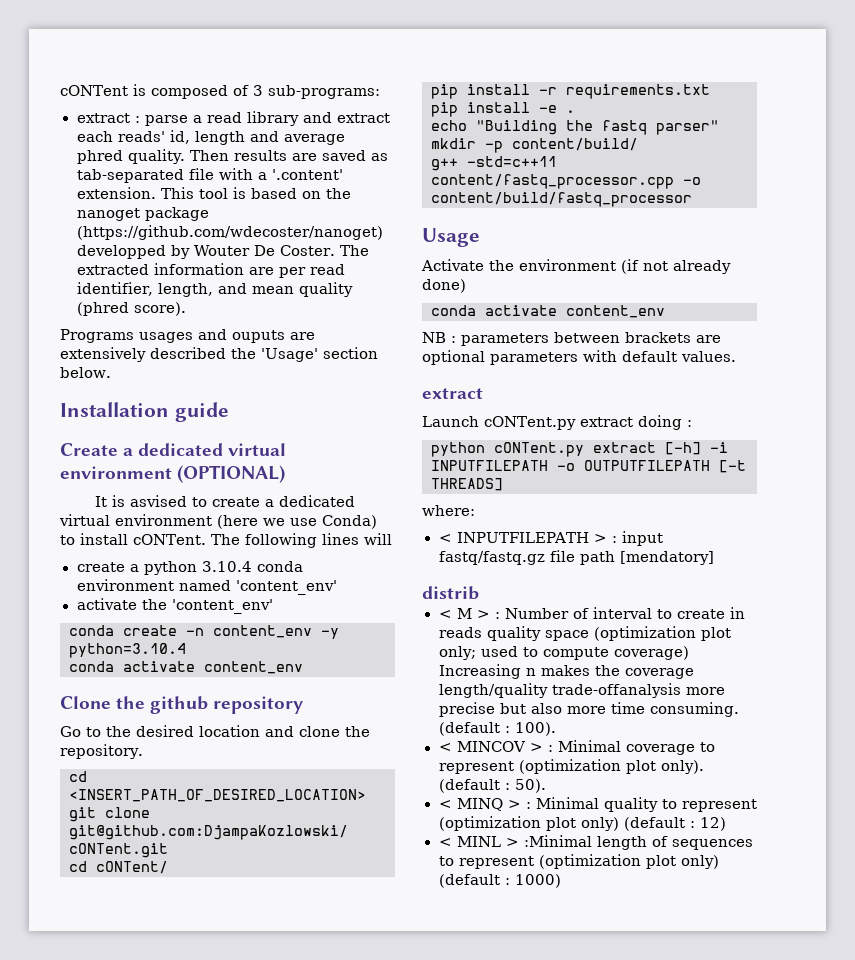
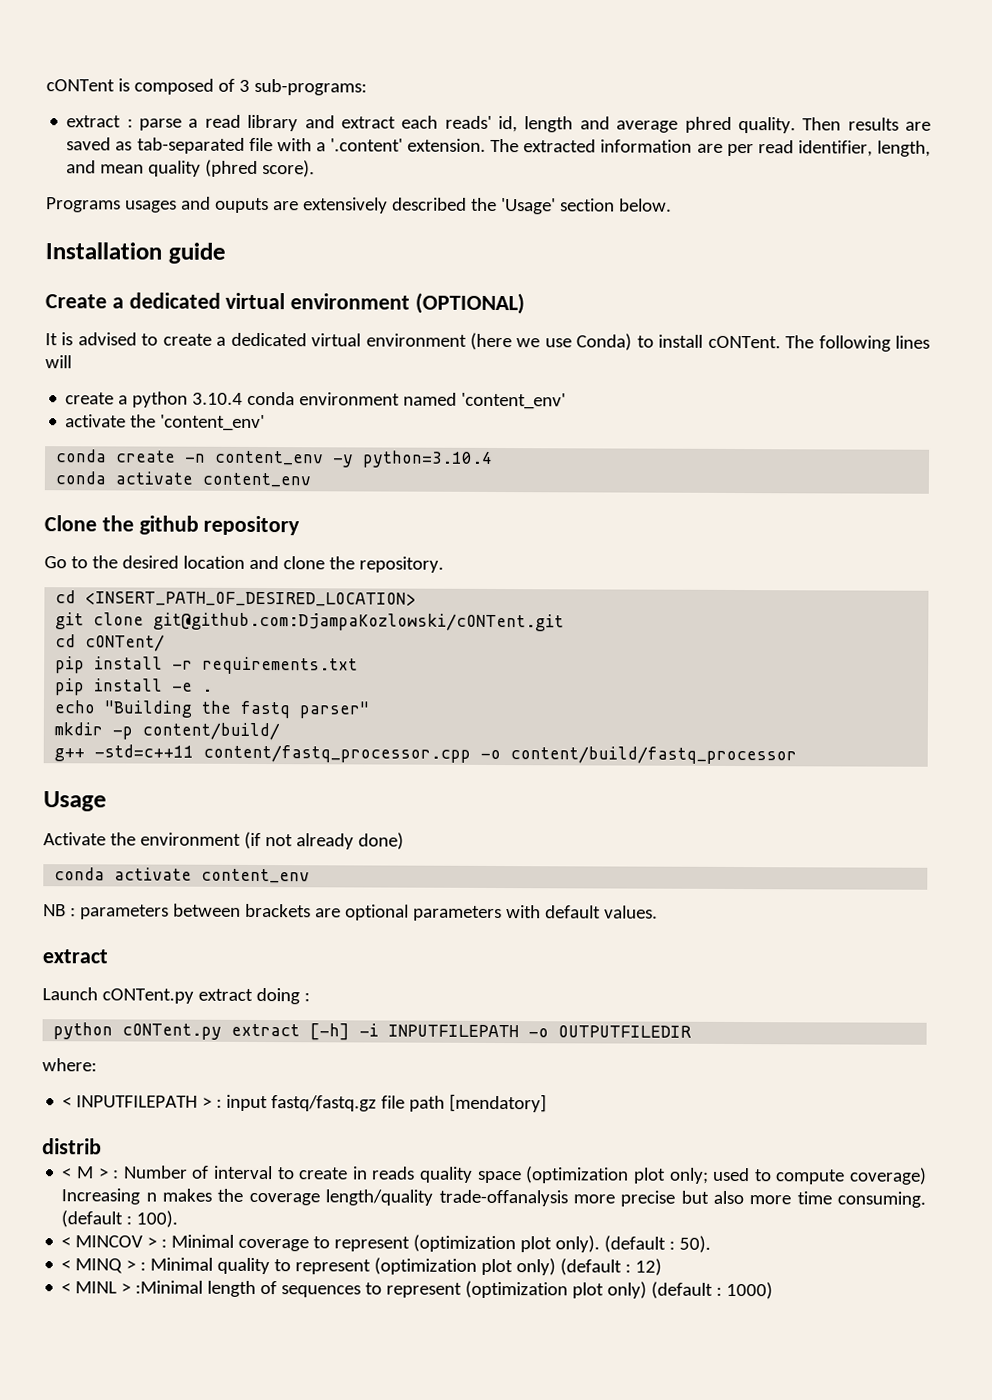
[160,187,351,199] [76,207,209,221] [76,225,383,240] [76,245,336,259] This tool is based on the nanoget package (https://github.com/wdecoster/nanoget) developped by Wouter De Coster. -> (487, 145) none
[130,495,188,507] asvised -> [77,332,137,346] advised
[584,460,746,473] [431,478,503,491] OUTPUTFILEPATH [-t THREADS] -> [558,1025,693,1038] OUTPUTFILEDIR

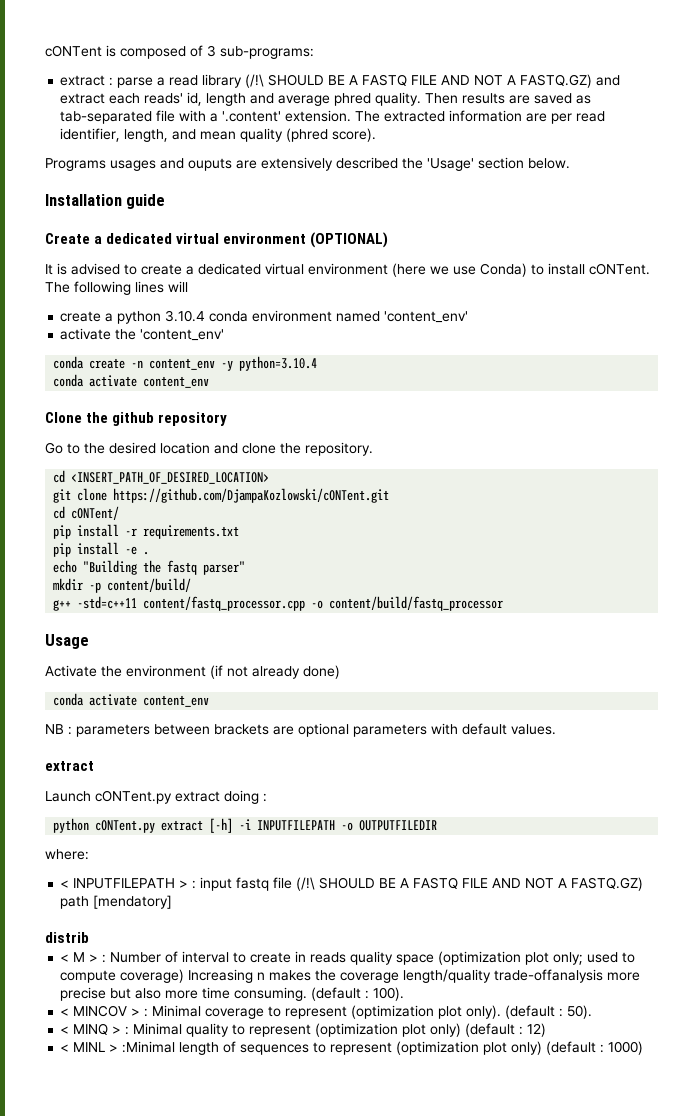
(299, 123) none -> [245,74,593,88] (/!\ SHOULD BE A FASTQ FILE AND NOT A FASTQ.GZ)
[153,612,565,632] git@github.com:DjampaKozlowski/cONTent.git -> [113,488,390,503] https://github.com/DjampaKozlowski/cONTent.git
[271,1095,406,1112] fastq/fastq.gz file -> [236,877,644,891] fastq file (/!\ SHOULD BE A FASTQ FILE AND NOT A FASTQ.GZ)

